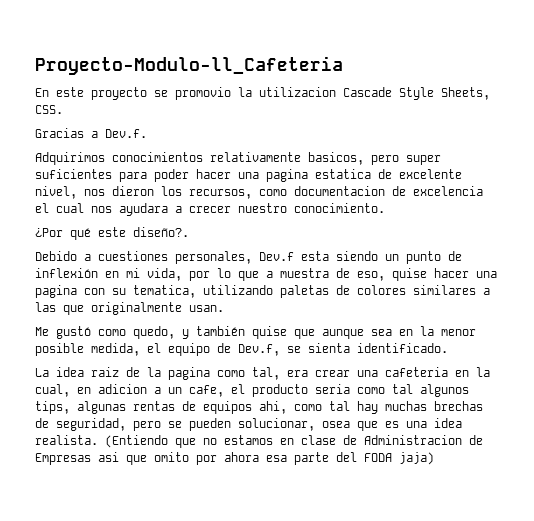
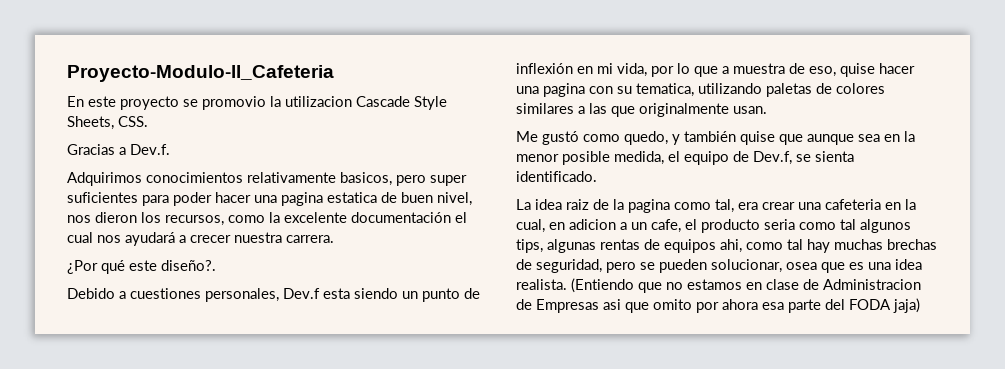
[399,169,462,179] excelente -> [401,192,433,203] buen
[294,186,483,196] documentacion de excelencia -> [269,212,451,223] la excelente documentación
[119,203,168,216] ayudara -> [125,232,175,246] ayudará
[238,203,385,213] nuestro conocimiento. -> [234,232,334,243] nuestra carrera.

